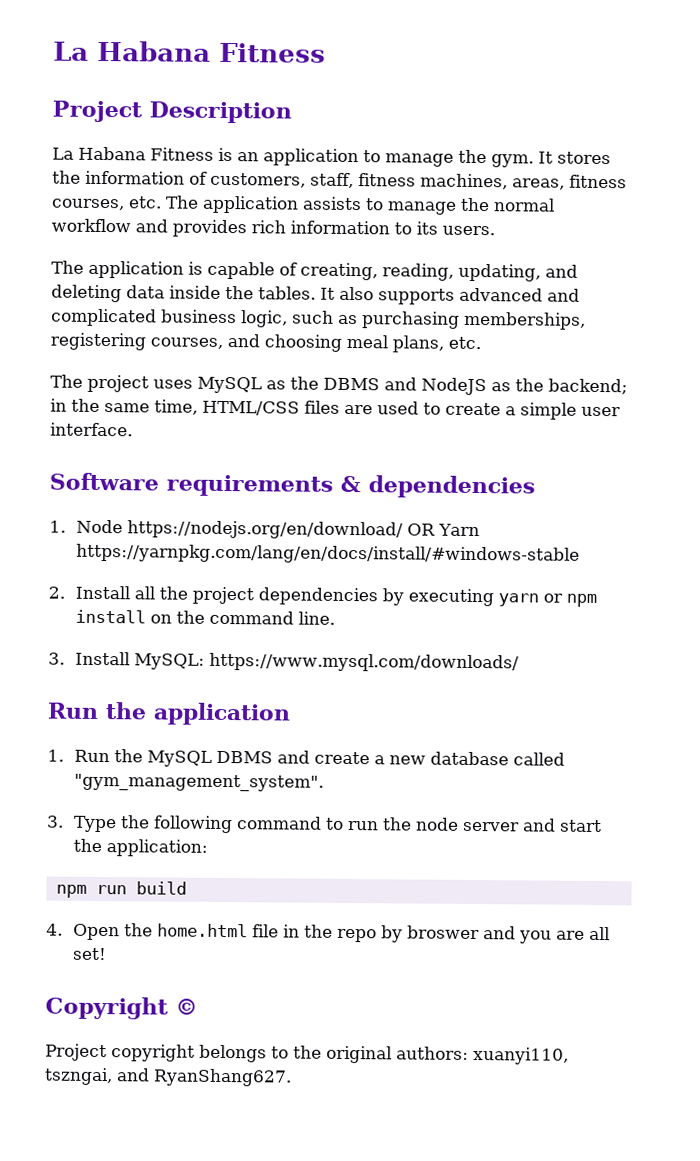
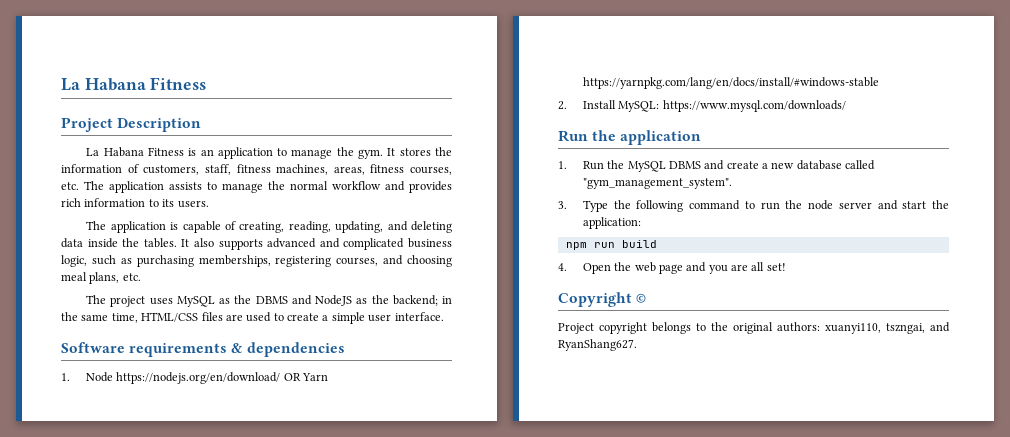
[134,586,598,607] [75,609,336,625] [48,651,131,666] all the project dependencies by executing yarn or npm install on the command line. // 3. Install -> (616, 104) none
[157,923,481,943] home.html file in the repo by broswer -> [634,262,683,274] web page

